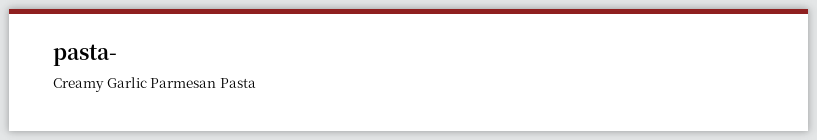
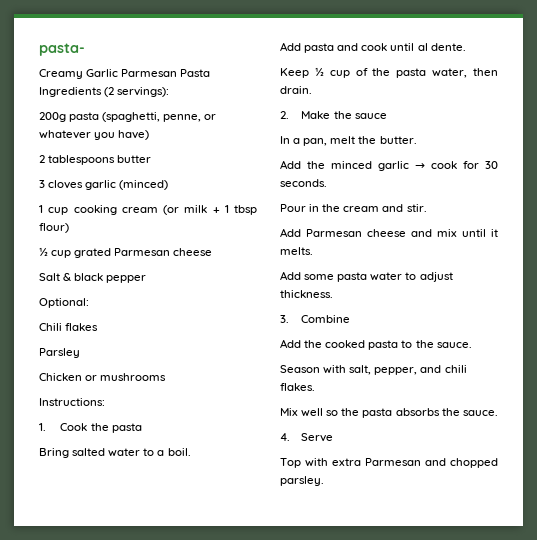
(256, 83) none -> [39,87,170,97] [39,112,217,122] [39,130,150,140] [39,155,152,165] [39,180,169,190] [39,205,257,215] [39,223,69,233] [39,247,213,258] [39,273,147,283] [39,298,89,308] [39,323,99,331] [39,348,80,358] [39,373,167,381] [39,398,105,406] [39,423,142,433] [39,448,191,458] [280,42,466,53] [280,67,498,78] [280,86,312,94] [280,111,387,119] [280,136,417,146] [280,160,498,171] [280,179,327,187] [280,204,427,212] [280,228,498,237] [280,247,313,255] [280,271,453,282] [280,290,333,298] [280,315,351,323] [280,339,472,350] [280,365,467,375] [280,383,315,391] [280,408,498,418] [280,433,334,442] [280,458,498,468] [280,476,324,486] Ingredients (2 servings): // 200g pasta (spaghetti, penne, or whatever you have) // 2 tablespoons butter // 3 cloves garlic (minced) // 1 cup cooking cream (or milk + 1 tbsp flour) // ½ cup grated Parmesan cheese // Salt & black pepper // Optional: // Chili flakes // Parsley // Chicken or mushrooms // Instructions: // 1. Cook the pasta // Bring salted water to a boil. // Add pasta and cook until al dente. // Keep ½ cup of the pasta water, then drain. // 2. Make the sauce // In a pan, melt the butter. // Add the minced garlic → cook for 30 seconds. // Pour in the cream and stir. // Add Parmesan cheese and mix until it melts. // Add some pasta water to adjust thickness. // 3. Combine // Add the cooked pasta to the sauce. // Season with salt, pepper, and chili flakes. // Mix well so the pasta absorbs the sauce. // 4. Serve // Top with extra Parmesan and chopped parsley.

